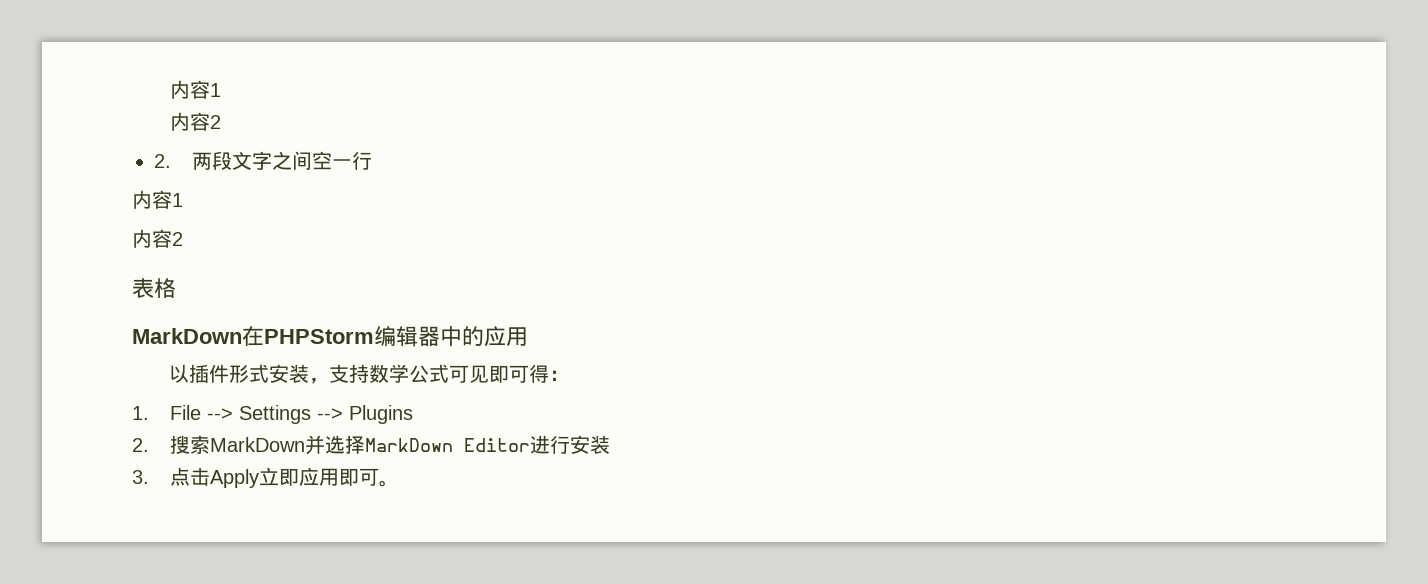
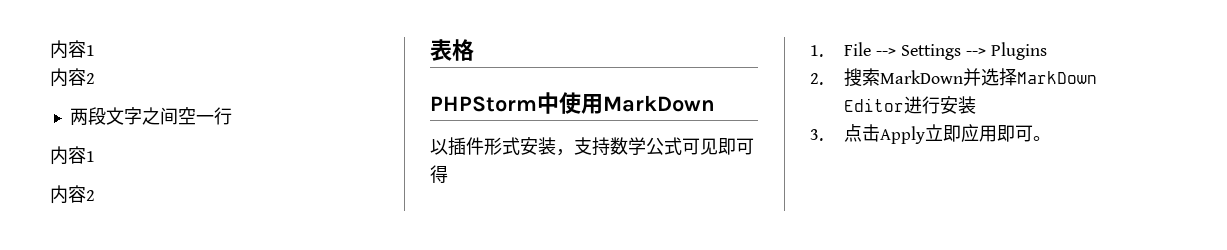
[169,80,221,99] [169,112,221,131] [154,154,171,168] 内容1 // 内容2 // 2. -> [50,40,95,59] [50,68,95,87] 内容1 // 内容2 //
[132,326,528,347] MarkDown在PHPStorm编辑器中的应用 -> [430,92,715,114] PHPStorm中使用MarkDown
[549,370,570,381] ： -> (448, 174) none

